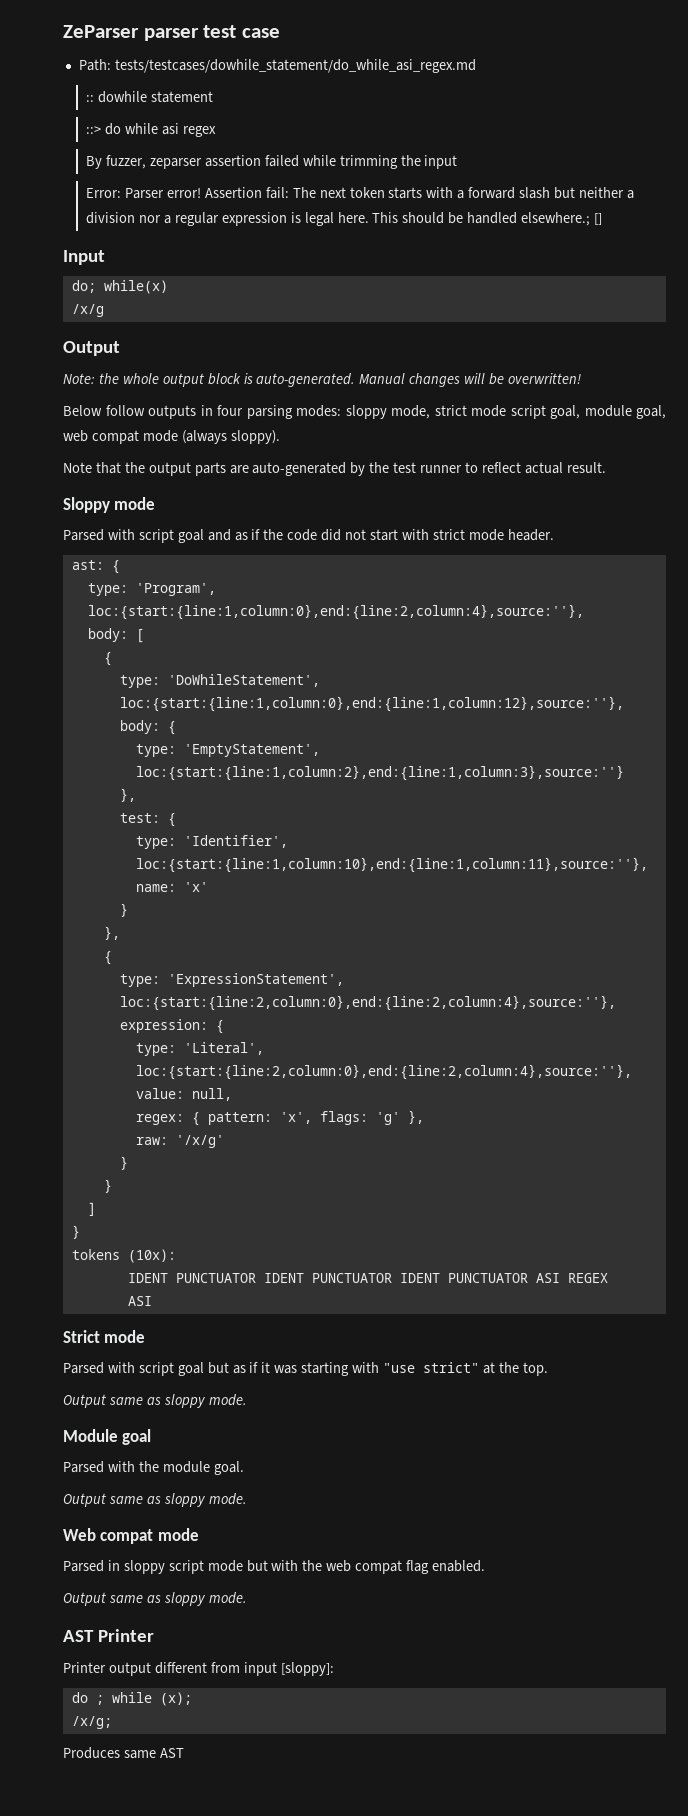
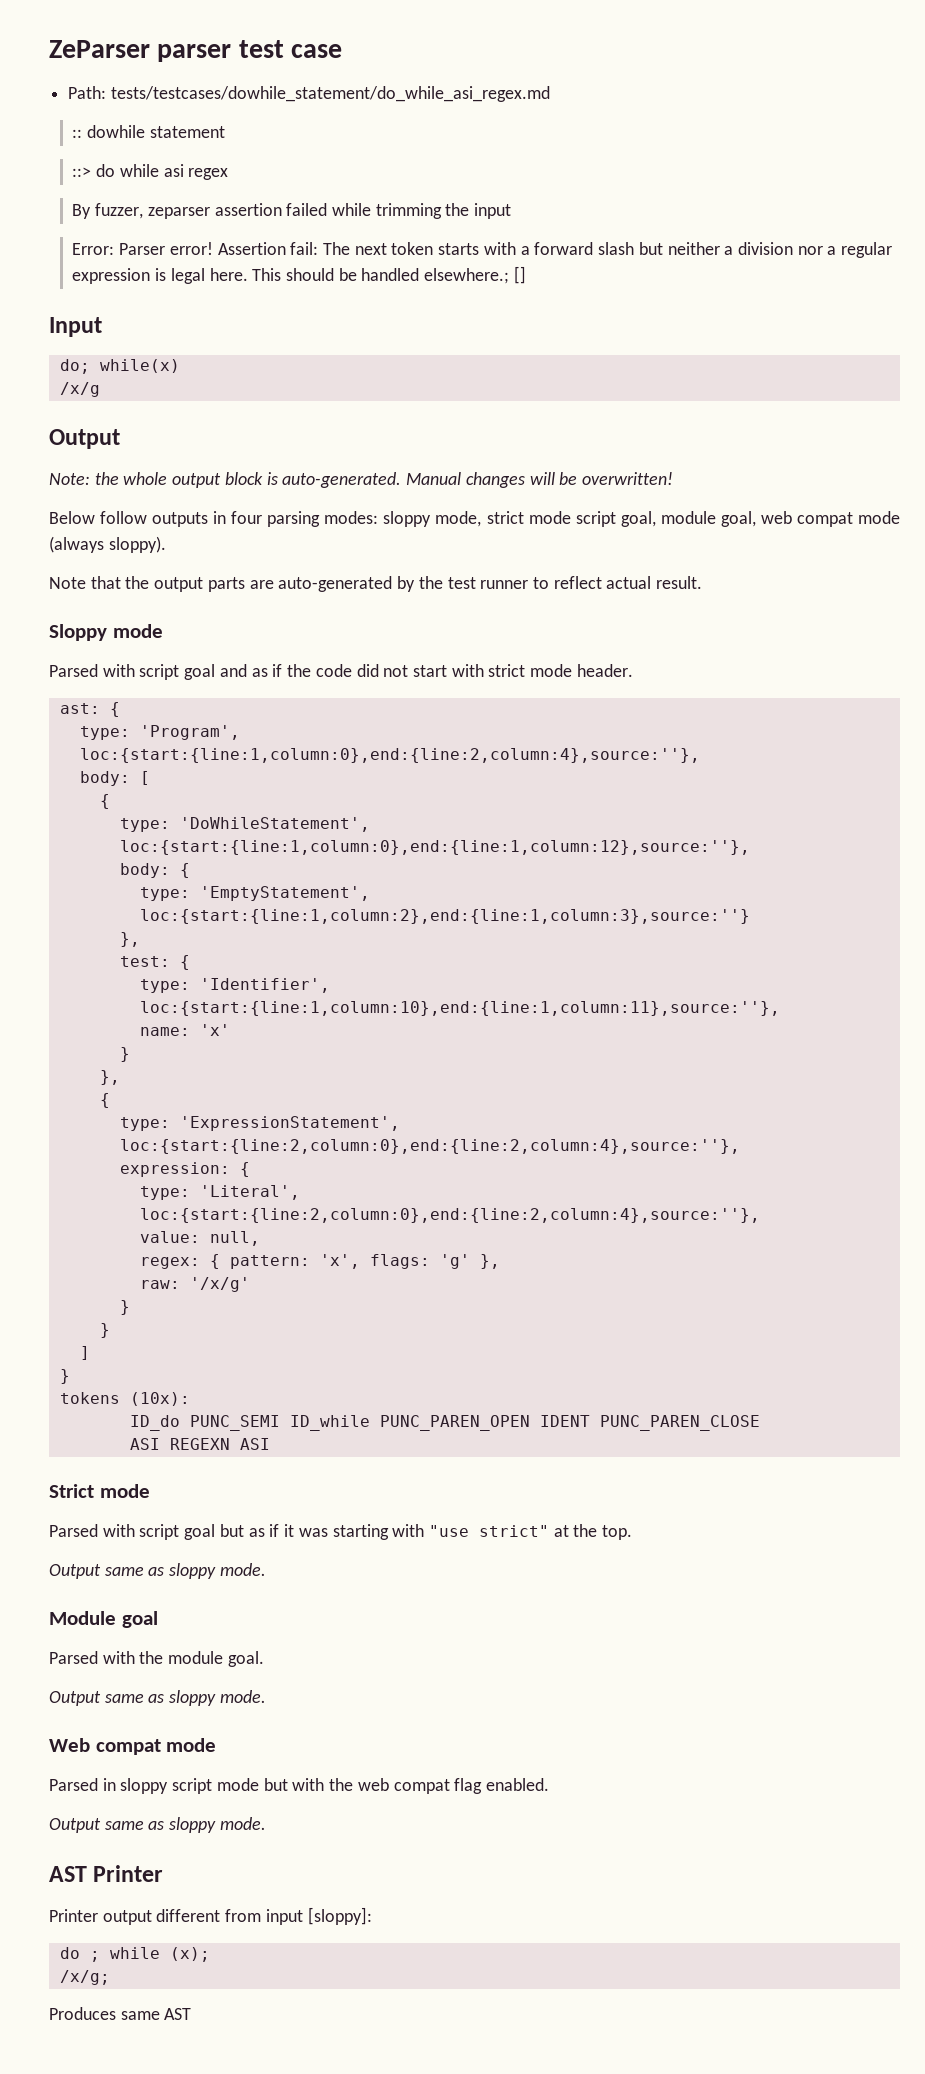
[127,1273,608,1283] IDENT PUNCTUATOR IDENT PUNCTUATOR IDENT PUNCTUATOR ASI REGEX // -> [129,1415,760,1431] [129,1438,230,1450] ID_do PUNC_SEMI ID_while PUNC_PAREN_OPEN IDENT PUNC_PAREN_CLOSE // ASI REGEXN

